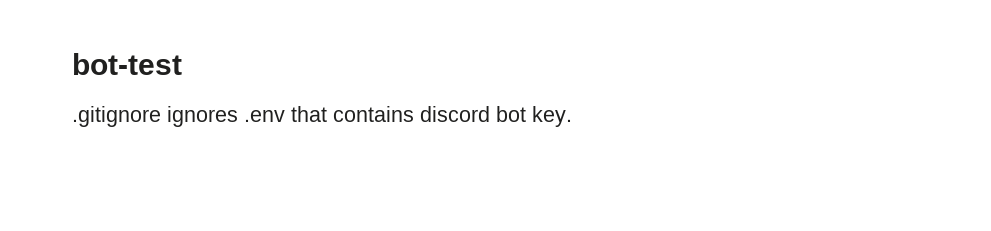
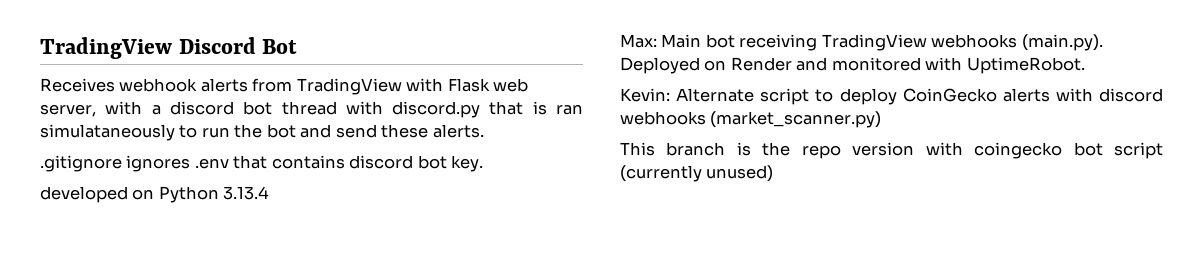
[72,53,182,75] bot-test -> [40,37,298,59] [40,78,529,95] [40,101,583,118] [40,124,484,141] TradingView Discord Bot // Receives webhook alerts from TradingView with Flask web server, with a discord bot thread with discord.py that is ran simulataneously to run the bot and send these alerts.
(572, 116) none -> [40,186,270,203] [620,34,1103,51] [620,57,1085,74] [620,88,1163,105] [620,111,882,128] [620,142,1163,159] [620,165,774,182] // developed on Python 3.13.4 // Max: Main bot receiving TradingView webhooks (main.py). Deployed on Render and monitored with UptimeRobot. // Kevin: Alternate script to deploy CoinGecko alerts with discord webhooks (market_scanner.py) // This branch is the repo version with coingecko bot script (currently unused)

